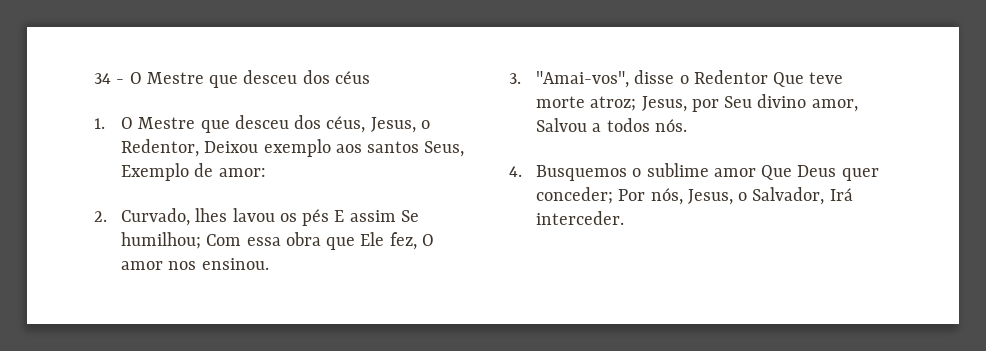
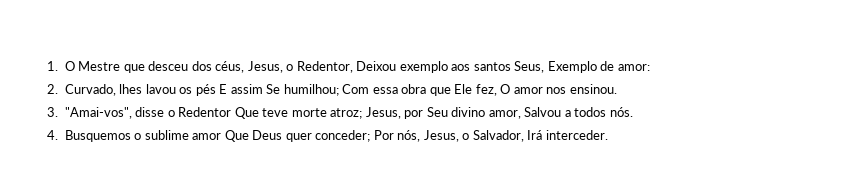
[94,70,370,88] 34 - O Mestre que desceu dos céus // -> (47, 66) none

